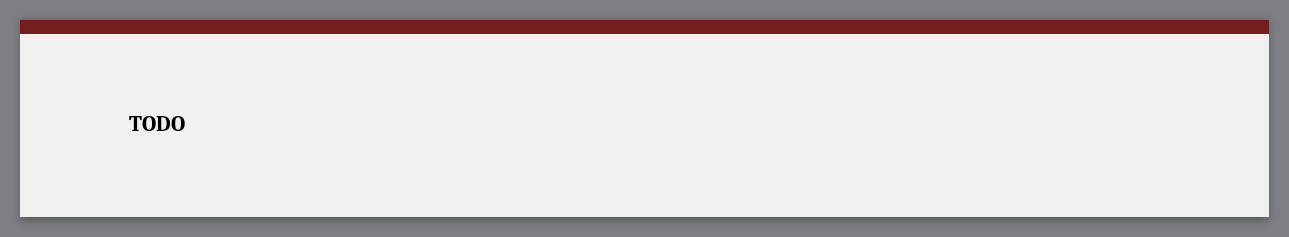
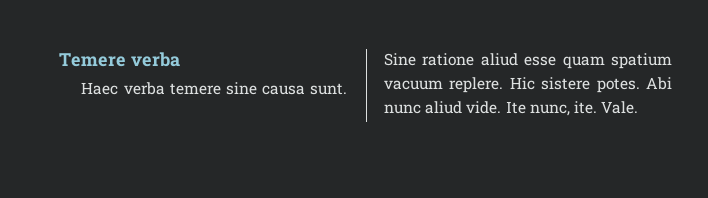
[129,116,185,131] TODO -> [59,52,180,67] [81,82,347,95] [384,53,672,69] [384,77,672,93] [384,101,639,116] Temere verba // Haec verba temere sine causa sunt. Sine ratione aliud esse quam spatium vacuum replere. Hic sistere potes. Abi nunc aliud vide. Ite nunc, ite. Vale.

